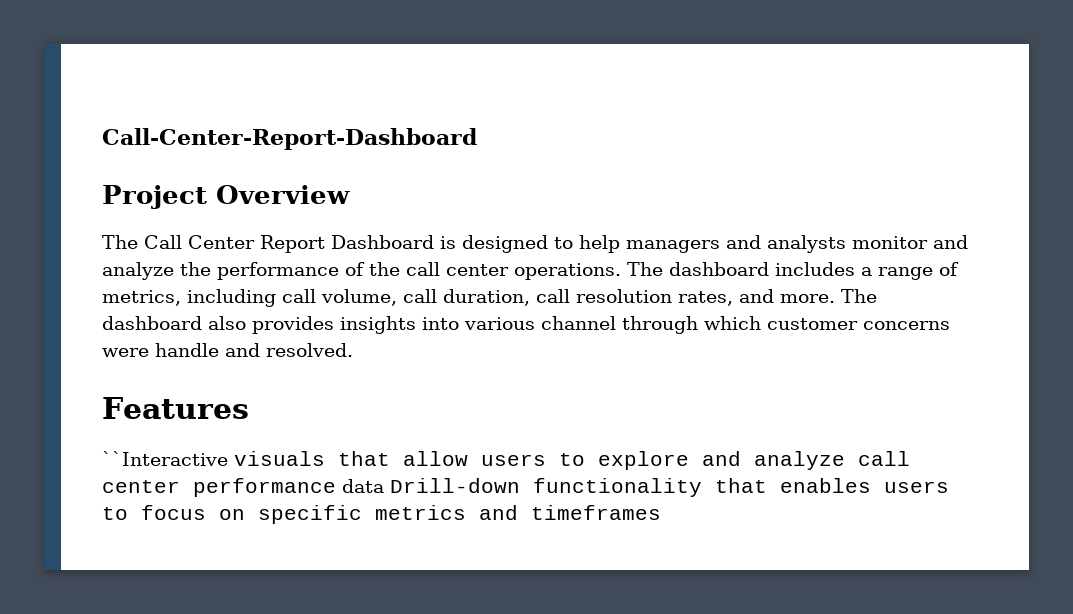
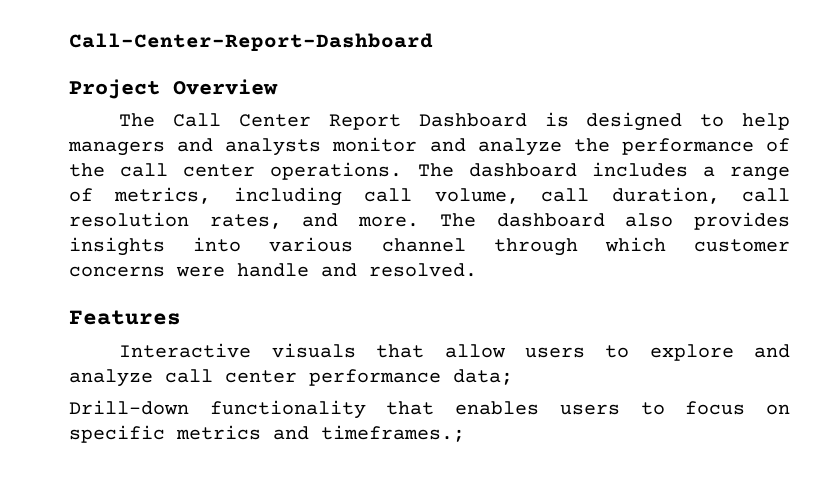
[102,451,228,466] ``Interactive -> [119,343,252,358] Interactive
[342,479,384,493] data -> [453,369,513,385] data; //
[531,505,661,520] timeframes -> [321,425,465,442] timeframes.;

